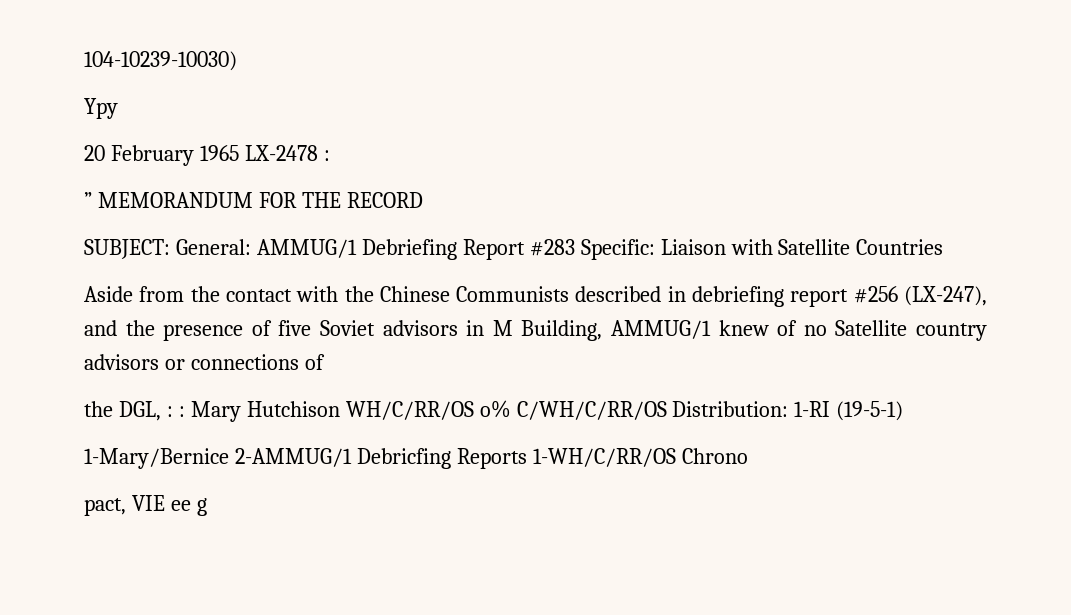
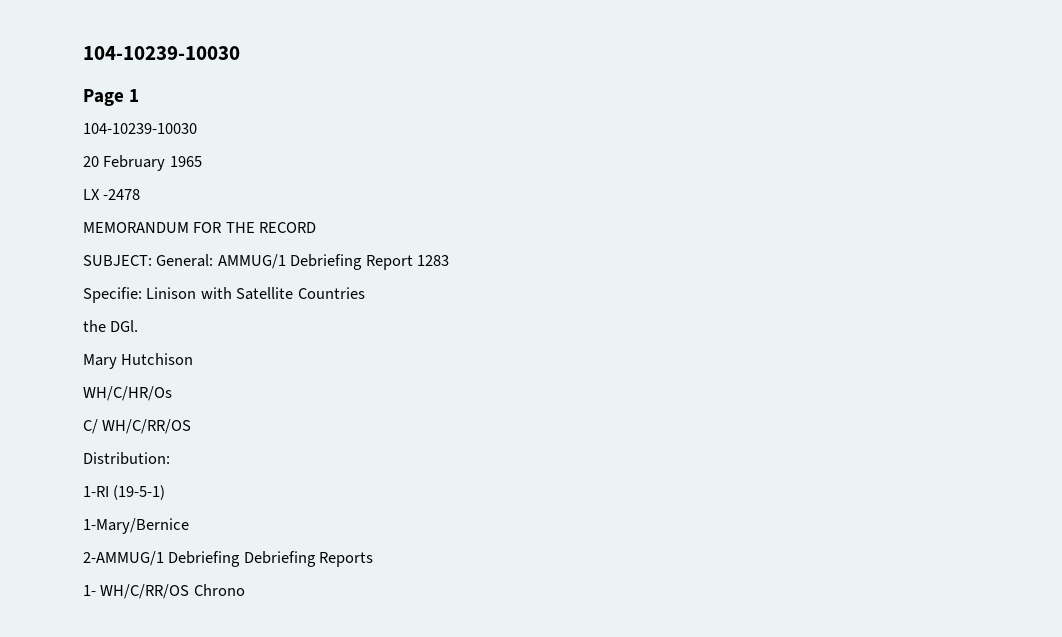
[84,51,237,71] [84,98,118,119] 104-10239-10030) // Ypy -> [83,46,240,60] [83,89,140,106] [83,123,197,134] 104-10239-10030 // Page 1 // 104-10239-10030
[244,145,330,161] [84,192,92,208] LX-2478 : // ” -> [83,189,141,200] // LX -2478 //
[529,239,726,260] #283 Specific: Liaison -> [417,255,450,266] [83,287,197,303] 1283 // Specifie: Linison
[84,286,987,307] [84,320,988,341] [84,354,325,370] [84,401,185,421] Aside from the contact with the Chinese Communists described in debriefing report #256 (LX-247), and the presence of five Soviet advisors in M Building, AMMUG/1 knew of no Satellite country advisors or connections of // the DGL, : : -> [83,320,139,332] the DGl. //
[345,400,667,420] WH/C/RR/OS o% C/WH/C/RR/OS -> [83,386,172,401] [83,419,192,434] // WH/C/HR/Os // C/ WH/C/RR/OS //
(789, 409) none -> (170, 458) //
[234,448,451,469] 2-AMMUG/1 Debricfing -> [83,551,316,567] // 2-AMMUG/1 Debriefing Debriefing
[532,448,676,467] 1-WH/C/RR/OS -> [83,584,190,599] // 1- WH/C/RR/OS
[84,495,207,516] // pact, VIE ee g -> (245, 590) none

